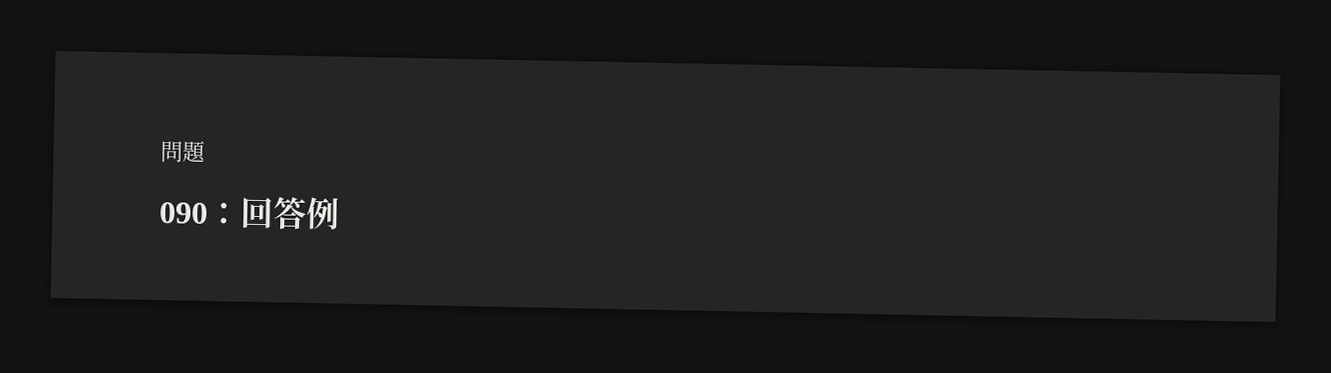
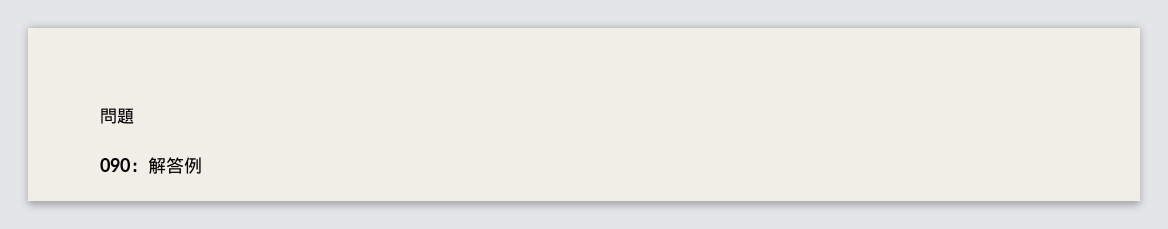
[240,196,274,230] 回 -> [148,157,166,174] 解

